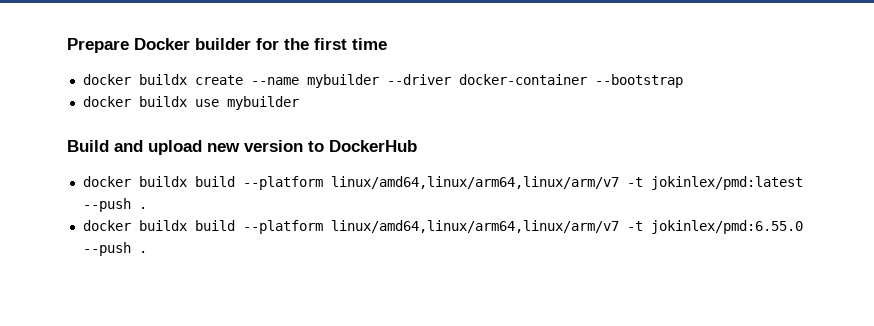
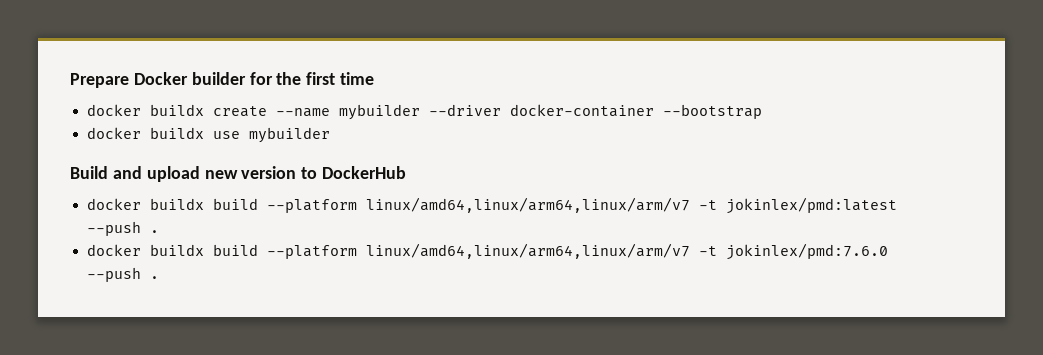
[650,220,803,234] jokinlex/pmd:6.55.0 -> [726,243,889,260] jokinlex/pmd:7.6.0

